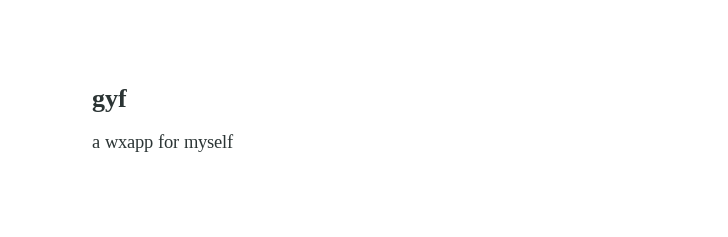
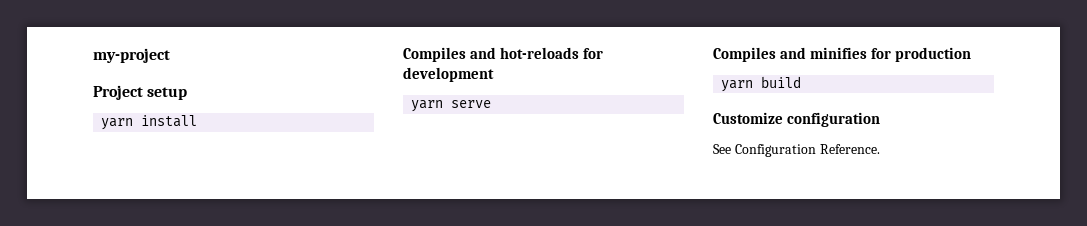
[92,89,127,112] [92,134,234,152] gyf // a wxapp for myself -> [93,48,170,63] [93,85,188,100] [101,115,198,130] [403,47,603,62] [403,67,494,82] [411,100,492,112] [713,47,971,62] [721,76,802,92] [713,112,880,127] [713,144,880,157] my-project // Project setup // yarn install // Compiles and hot-reloads for development // yarn serve // Compiles and minifies for production // yarn build // Customize configuration // See Configuration Reference.

